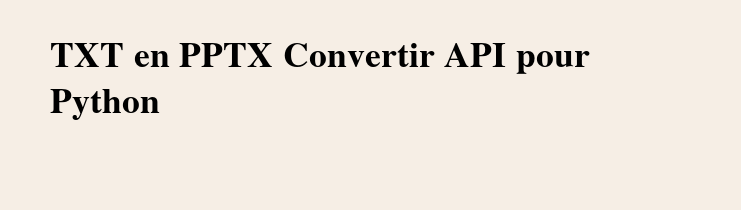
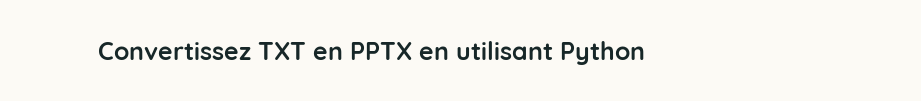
(50, 55) none -> [98,42,251,60] Convertissez
[282,43,590,74] Convertir API pour -> [419,41,553,60] en utilisant

